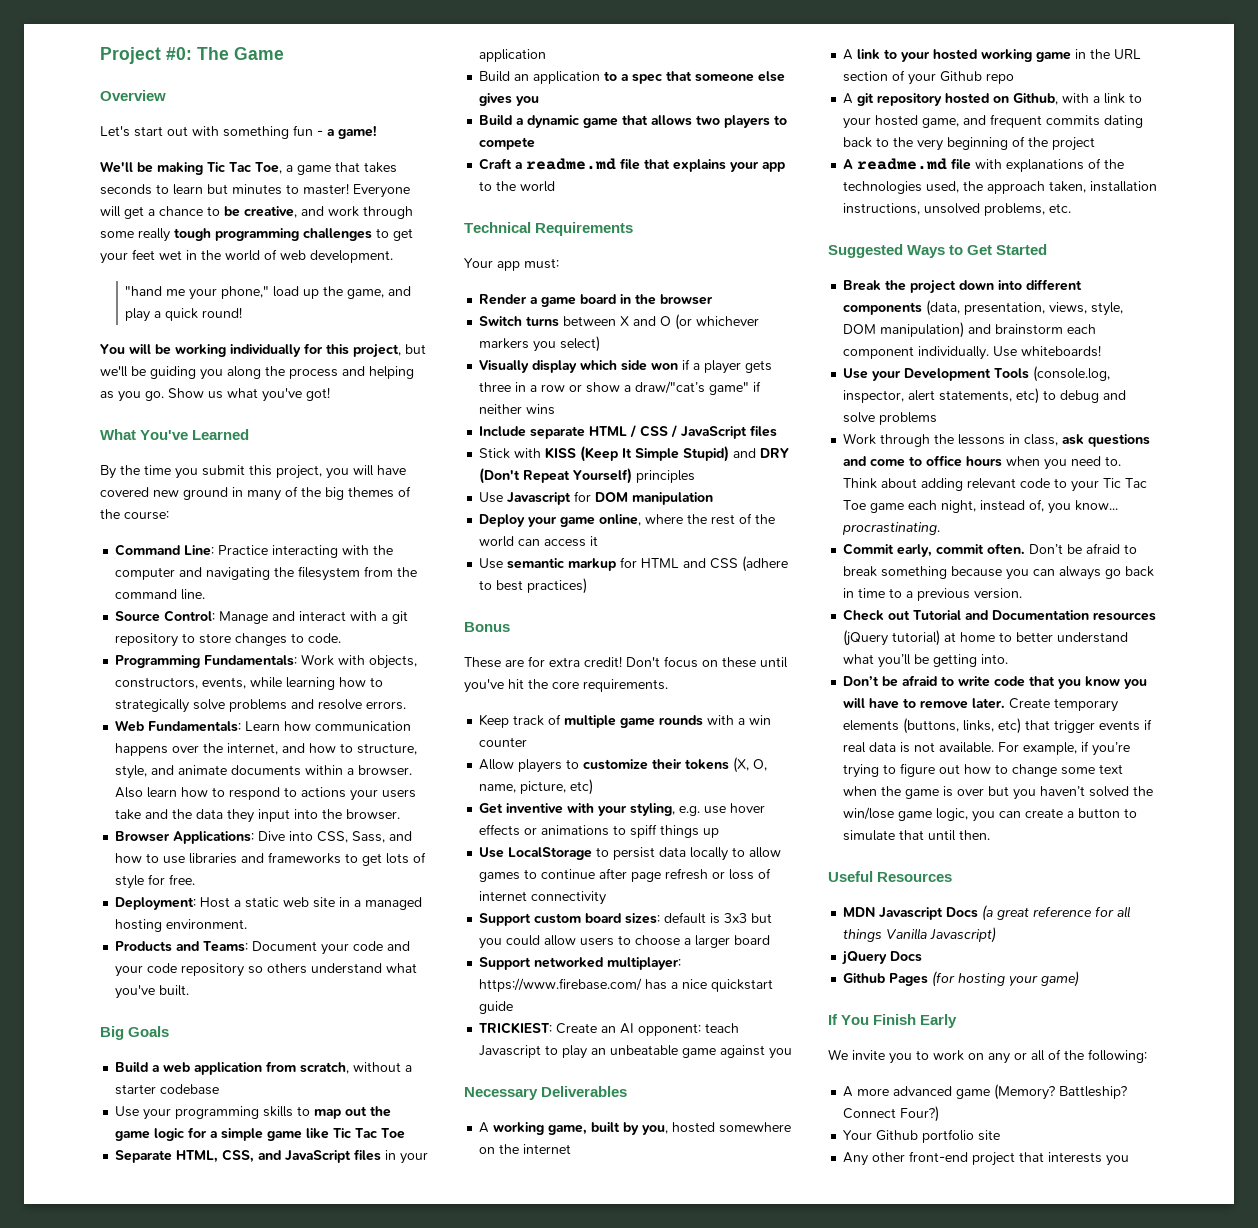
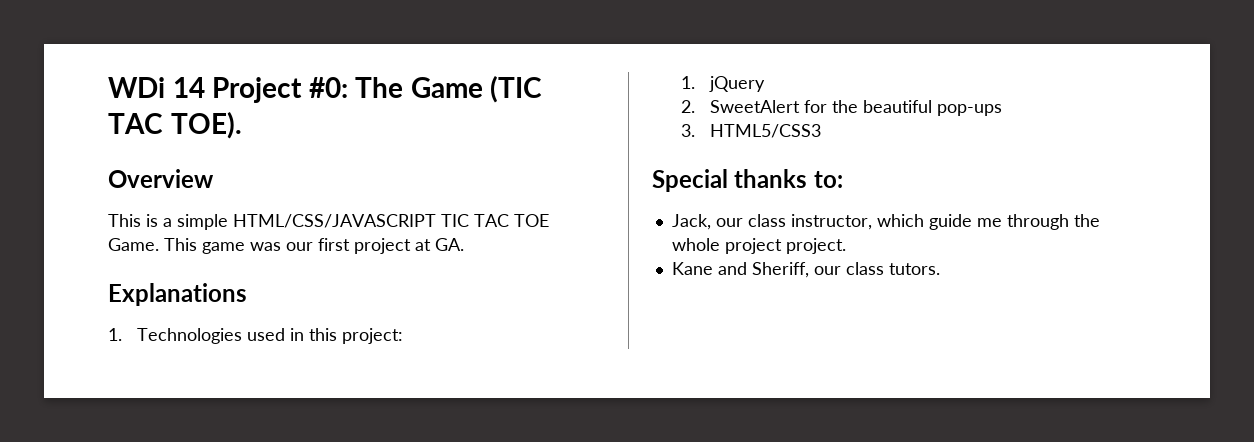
(100, 55) none -> [108,77,205,98] WDi 14
[100,90,166,101] [100,125,377,139] [100,161,397,175] [100,183,410,198] [100,206,413,219] [100,228,413,242] [100,249,393,264] [125,286,412,300] [125,307,243,322] [100,343,426,358] [100,366,414,380] [100,387,330,402] [100,429,250,440] [100,465,406,479] [100,486,411,501] [100,509,169,520] [115,544,394,558] [115,566,418,581] [115,589,206,600] [115,610,409,624] [115,633,342,647] [115,654,418,669] [115,677,384,690] [115,699,407,713] [115,720,412,732] [115,743,418,756] [115,765,413,779] [115,787,417,801] [115,809,401,823] [115,831,413,844] [115,852,427,866] [115,874,196,889] [115,897,423,910] [115,919,248,932] [115,941,411,955] [115,963,418,977] [115,985,190,999] [100,1026,170,1040] [115,1061,413,1075] [115,1084,220,1095] [115,1106,392,1120] [115,1127,406,1141] [115,1149,429,1164] [479,49,547,62] [479,71,786,84] [479,93,540,106] [479,115,788,128] [479,137,536,150] [479,158,786,172] [479,181,556,192] [464,222,634,236] [464,258,559,271] [479,294,714,307] [479,314,760,330] [479,336,601,352] [479,359,773,374] [479,381,762,395] [479,404,556,415] [479,425,778,439] [479,446,790,462] [479,468,696,484] [479,491,714,505] [479,513,776,527] [479,536,599,547] [479,556,789,572] [479,578,588,594] [464,622,510,632] [464,656,788,668] [464,679,668,693] [479,714,772,728] [479,737,528,747] [479,757,768,773] [479,779,594,795] [479,803,766,816] [479,824,720,838] [479,847,782,861] [479,868,772,882] [479,891,607,905] [479,912,773,926] [479,935,771,949] [479,957,682,970] [479,978,774,992] [479,1001,514,1014] [479,1022,740,1036] [479,1045,793,1059] [464,1086,628,1100] [479,1122,792,1135] [479,1144,572,1154] [843,49,1142,62] [843,70,1015,85] [843,93,1143,106] [843,114,1144,129] [843,136,1096,151] [843,158,1125,172] [843,181,1158,194] [843,203,1072,216] [828,244,1048,258] [843,279,1083,294] [843,300,1124,316] [843,322,1097,338] [843,345,1102,360] [843,366,1111,382] [843,388,1127,404] [843,412,938,425] [843,433,1151,447] [843,455,1122,470] [843,478,1148,492] [843,499,1119,514] [842,522,941,535] [843,543,1138,557] [843,566,1155,580] [843,588,1023,601] [843,609,1157,621] [843,630,1129,646] [843,654,1009,668] [843,675,1148,689] [843,698,1119,712] [843,718,1153,734] [843,741,1131,756] [843,763,1124,778] [843,786,1154,800] [843,807,1138,822] [843,830,991,841] [828,871,953,882] [843,905,1132,921] [843,927,997,943] [841,951,923,965] [843,971,1080,987] [828,1014,958,1028] [828,1049,1147,1064] [843,1084,1128,1100] [843,1106,940,1122] [843,1129,1001,1143] [843,1151,1130,1166] // Overview // Let's start out with something fun - a game! // We'll be making Tic Tac Toe, a game that takes seconds to learn but minutes to master! Everyone will get a chance to be creative, and work through some really tough programming challenges to get your feet wet in the world of web development. // "hand me your phone," load up the game, and play a quick round! // You will be working individually for this project, but we'll be guiding you along the process and helping as you go. Show us what you've got! // What You've Learned // By the time you submit this project, you will have covered new ground in many of the big themes of the course: // Command Line: Practice interacting with the computer and navigating the filesystem from the command line. // Source Control: Manage and interact with a git repository to store changes to code. // Programming Fundamentals: Work with objects, constructors, events, while learning how to strategically solve problems and resolve errors. // Web Fundamentals: Learn how communication happens over the internet, and how to structure, style, and animate documents within a browser. Also learn how to respond to actions your users take and the data they input into the browser. // Browser Applications: Dive into CSS, Sass, and how to use libraries and frameworks to get lots of style for free. // Deployment: Host a static web site in a managed hosting environment. // Products and Teams: Document your code and your code repository so others understand what you've built. // Big Goals // Build a web application from scratch, without a starter codebase // Use your programming skills to map out the game logic for a simple game like Tic Tac Toe // Separate HTML, CSS, and JavaScript files in your application // Build an application to a spec that someone else gives you // Build a dynamic game that allows two players to compete // Craft a readme.md file that explains your app to the world // Technical Requirements // Your app must: // Render a game board in the browser // Switch turns between X and O (or whichever markers you select) // Visually display which side won if a player gets three in a row or show a draw/"cat’s game" if neither wins // Include separate HTML / CSS / JavaScript files // Stick with KISS (Keep It Simple Stupid) and DRY (Don't Repeat Yourself) principles // Use Javascript for DOM manipulation // Deploy your game online, where the rest of the world can access it // Use semantic markup for HTML and CSS (adhere to best practices) // Bonus // These are for extra credit! Don't focus on these until you've hit the core requirements. // Keep track of multiple game rounds with a win counter // Allow players to customize their tokens (X, O, name, picture, etc) // Get inventive with your styling, e.g. use hover effects or animations to spiff things up // Use LocalStorage to persist data locally to allow games to continue after page refresh or loss of internet connectivity // Support custom board sizes: default is 3x3 but you could allow users to choose a larger board // Support networked multiplayer: https://www.firebase.com/ has a nice quickstart guide // TRICKIEST: Create an AI opponent: teach Javascript to play an unbeatable game against you // Necessary Deliverables // A working game, built by you, hosted somewhere on the internet // A link to your hosted working game in the URL section of your Github repo // A git repository hosted on Github, with a link to your hosted game, and frequent commits dating back to the very beginning of the project // A readme.md file with explanations of the technologies used, the approach taken, installation instructions, unsolved problems, etc. // Suggested Ways to Get Started // Break the project down into different components (data, presentation, views, style, DOM manipulation) and brainstorm each component individually. Use whiteboards! // Use your Development Tools (console.log, inspector, alert statements, etc) to debug and solve problems // Work through the lessons in class, ask questions and come to office hours when you need to. Think about adding relevant code to your Tic Tac Toe game each night, instead of, you know... procrastinating. // Commit early, commit often. Don’t be afraid to break something because you can always go back in time to a previous version. // Check out Tutorial and Documentation resources (jQuery tutorial) at home to better understand what you’ll be getting into. // Don’t be afraid to write code that you know you will have to remove later. Create temporary elements (buttons, links, etc) that trigger events if real data is not available. For example, if you’re trying to figure out how to change some text when the game is over but you haven’t solved the win/lose game logic, you can create a button to simulate that until then. // Useful Resources // MDN Javascript Docs (a great reference for all things Vanilla Javascript) // jQuery Docs // Github Pages (for hosting your game) // If You Finish Early // We invite you to work on any or all of the following: // A more advanced game (Memory? Battleship? Connect Four?) // Your Github portfolio site // Any other front-end project that interests you -> [490,76,543,103] [108,112,242,139] [108,169,214,188] [108,214,549,230] [108,238,464,254] [108,283,247,306] [108,328,403,344] [680,76,765,92] [680,100,1002,116] [680,124,821,138] [652,169,843,192] [671,214,1100,230] [671,238,846,254] [671,262,940,278] (TIC TAC TOE). // Overview // This is a simple HTML/CSS/JAVASCRIPT TIC TAC TOE Game. This game was our first project at GA. // Explanations // 1. Technologies used in this project: // 1. jQuery // 2. SweetAlert for the beautiful pop-ups // 3. HTML5/CSS3 // Special thanks to: // Jack, our class instructor, which guide me through the whole project project. // Kane and Sheriff, our class tutors.

